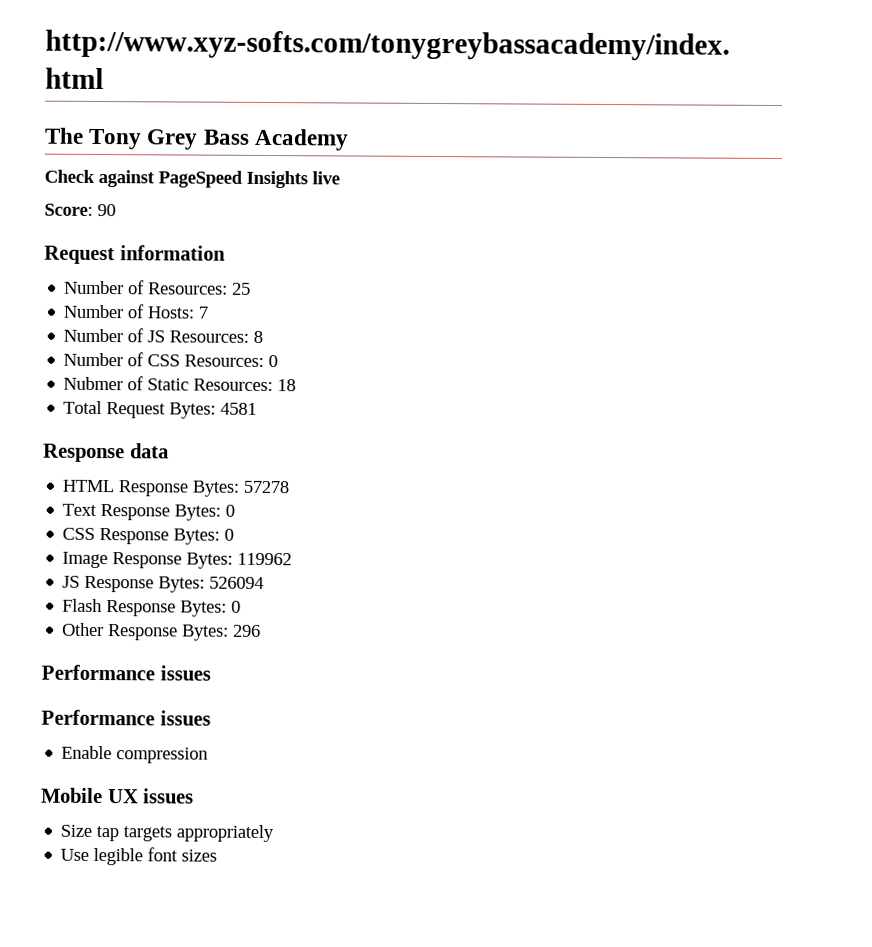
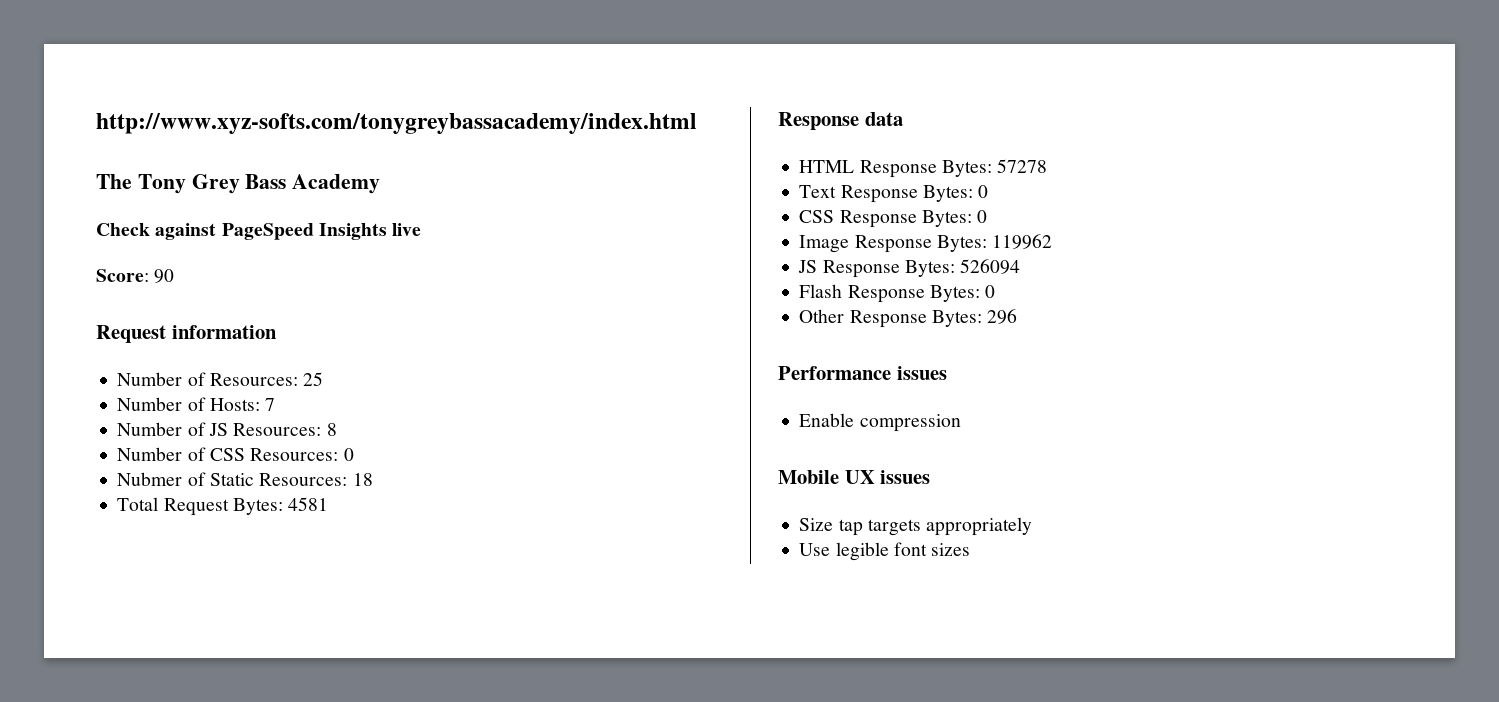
[41,709,211,726] // Performance issues -> (947, 373) none

